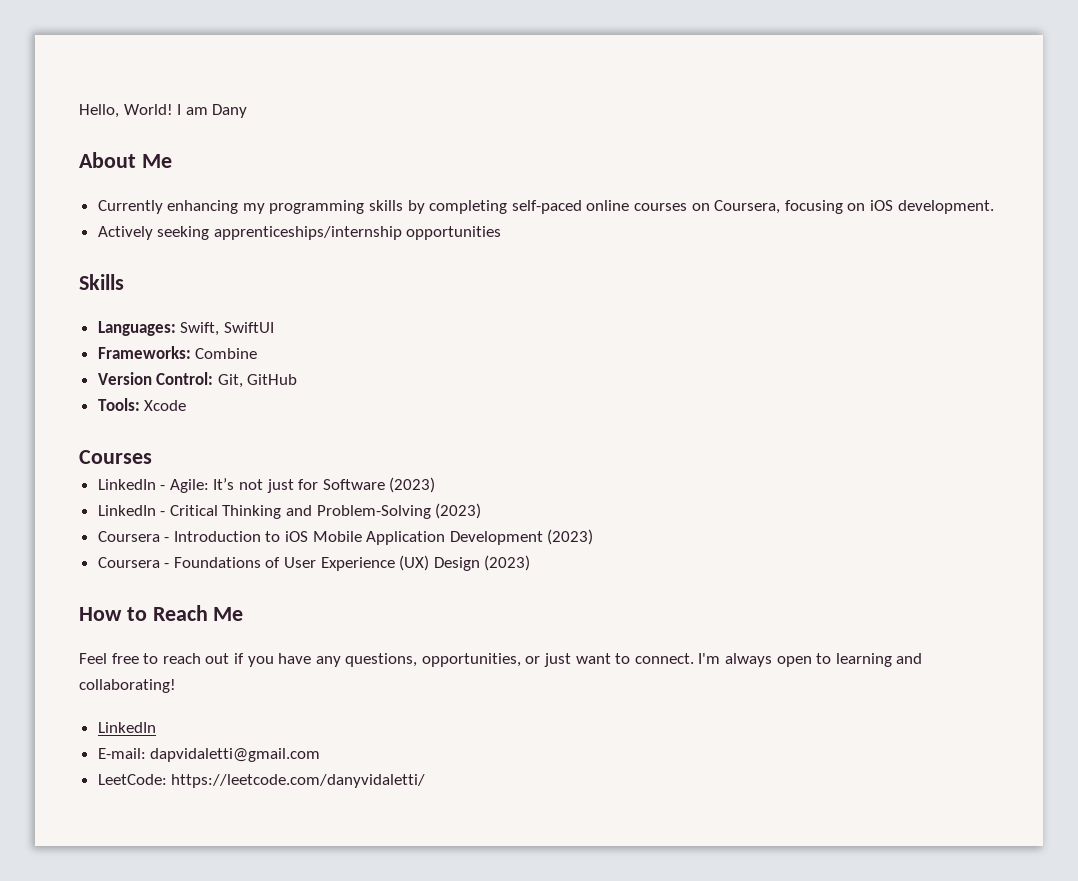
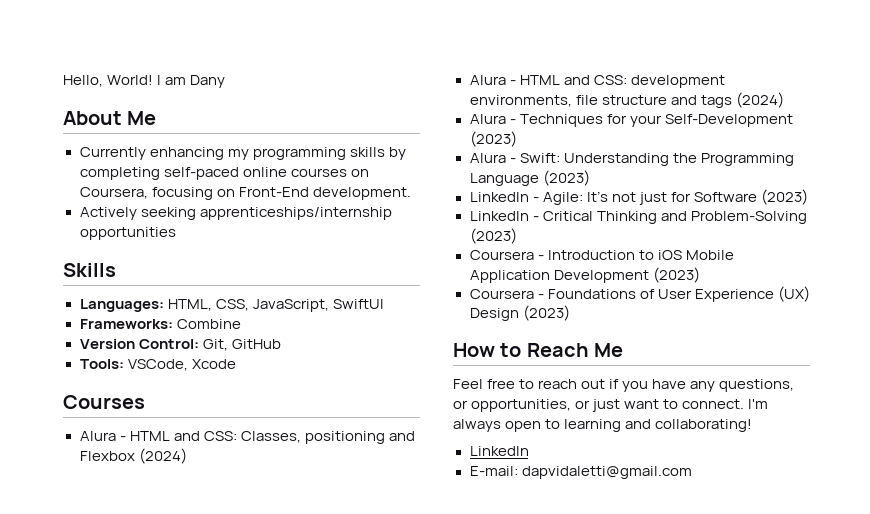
[869,200,893,211] iOS -> [238,187,309,197] Front-End
[180,322,220,336] Swift, -> [167,299,329,312] HTML, CSS, JavaScript,
(140, 404) none -> [127,359,188,371] VSCode,
(152, 457) none -> [79,431,415,444] [79,448,187,464] [469,75,725,88] [469,92,784,108] [469,114,793,127] [469,131,517,147] [469,153,794,166] [469,170,590,186] // Alura - HTML and CSS: Classes, positioning and Flexbox (2024) // Alura - HTML and CSS: development environments, file structure and tags (2024) // Alura - Techniques for your Self-Development (2023) // Alura - Swift: Understanding the Programming Language (2023)
(418, 660) none -> [453,400,468,409] or
[97,774,426,788] // LeetCode: https://leetcode.com/danyvidaletti/ -> (692, 472) none

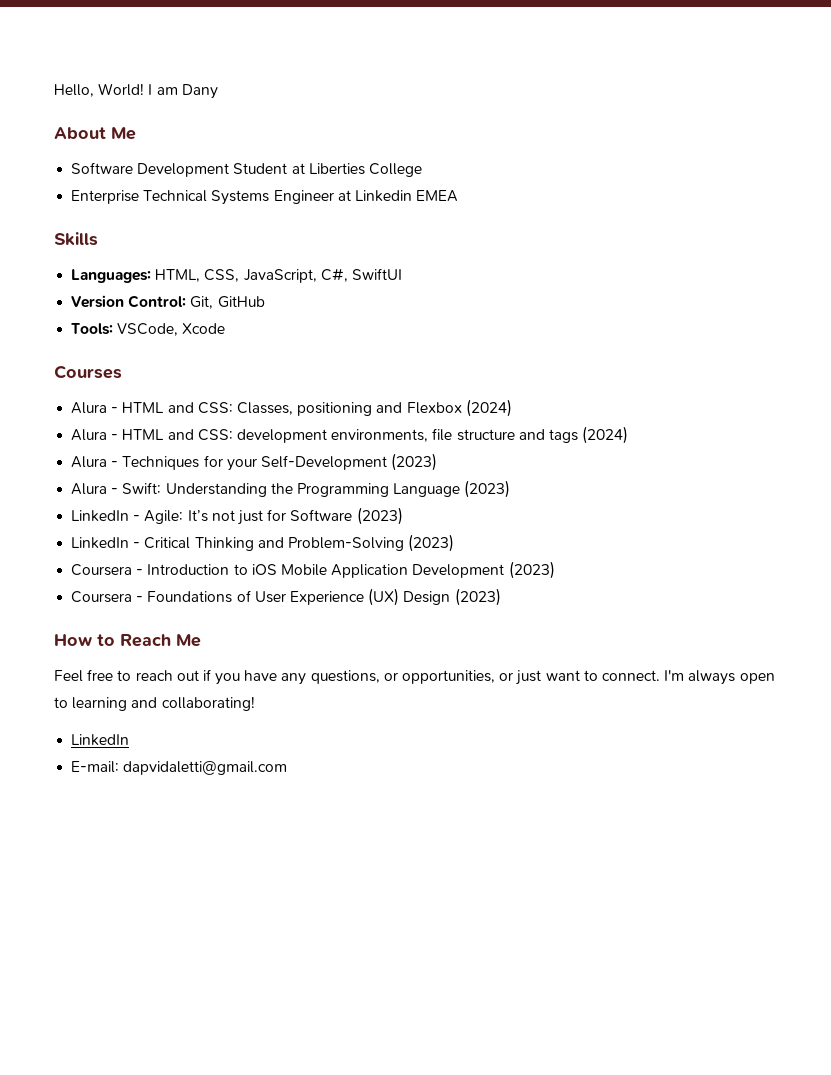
[79,147,406,160] [79,167,369,180] [79,187,411,200] [79,207,392,220] [79,227,176,240] Currently enhancing my programming skills by completing self-paced online courses on Coursera, focusing on Front-End development. // Actively seeking apprenticeships/internship opportunities -> [71,162,422,177] [71,190,459,205] Software Development Student at Liberties College // Enterprise Technical Systems Engineer at Linkedin EMEA
(329, 305) none -> [320,268,348,282] C#,
[79,319,241,329] // Frameworks: Combine -> (402, 274) none

